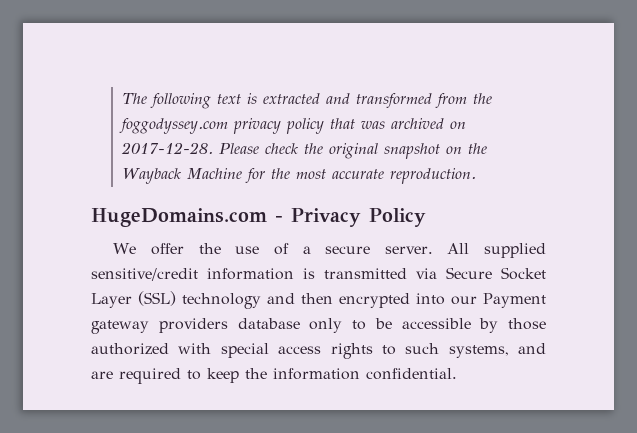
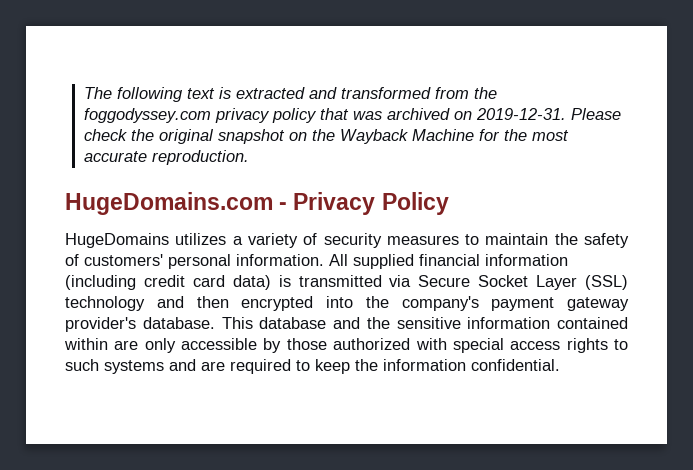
[120,142,213,154] 2017-12-28. -> [475,108,566,120] 2019-12-31.
[113,243,546,258] [91,268,294,281] We offer the use of a secure server. All supplied sensitive/credit information -> [65,233,629,248] [65,254,568,269] [65,275,271,290] HugeDomains utilizes a variety of security measures to maintain the safety of customers' personal information. All supplied financial information (including credit card data)
[451,293,546,308] [91,318,392,334] our Payment gateway providers database only to be -> [365,296,629,311] [65,317,628,332] [64,338,176,353] the company's payment gateway provider's database. This database and the sensitive information contained within are only
[448,345,509,358] systems, -> [104,360,164,374] systems

